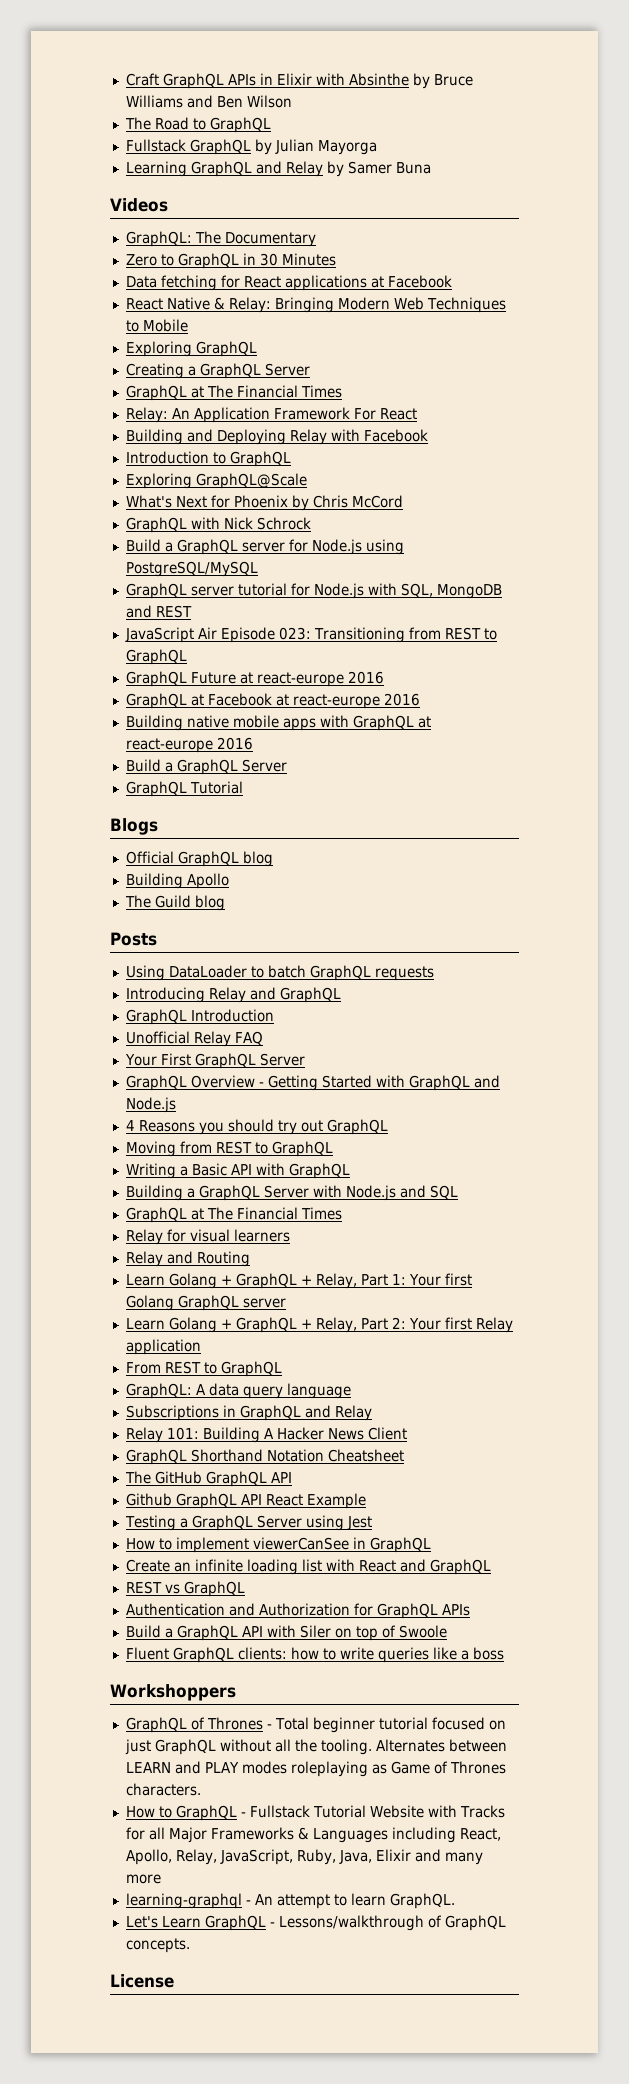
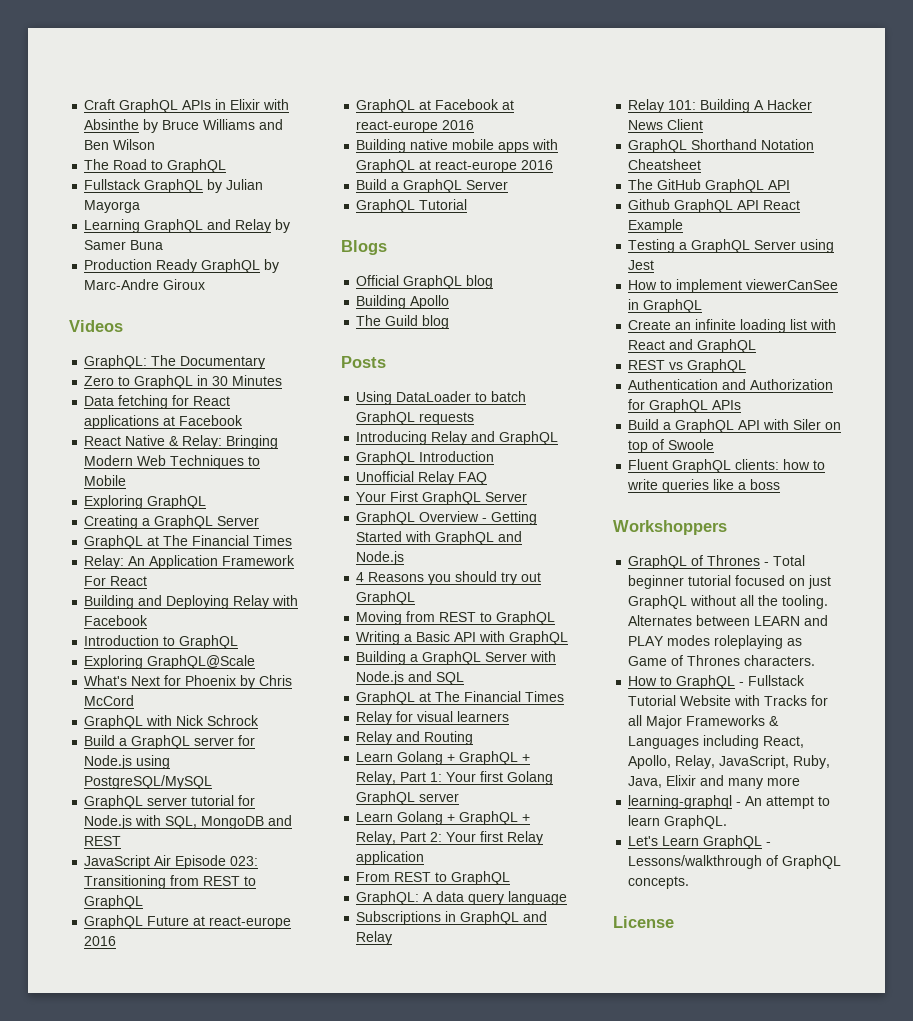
(431, 168) none -> [84,259,280,273] [84,279,206,290] // Production Ready GraphQL by Marc-Andre Giroux

